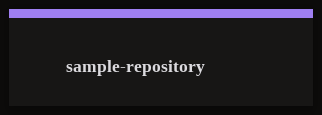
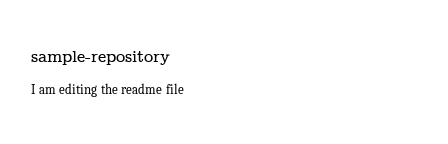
(205, 68) none -> [31,83,184,97] // I am editing the readme file

